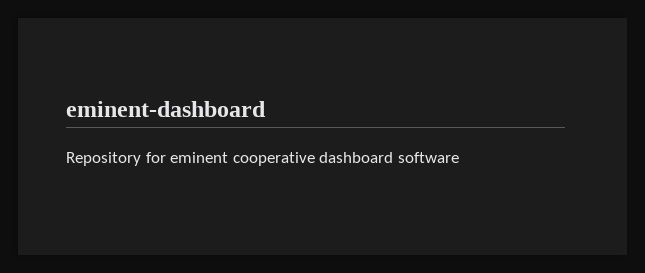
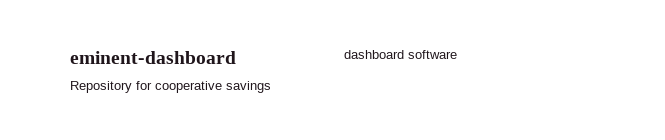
[170,152,315,166] eminent cooperative -> [155,81,271,93] cooperative savings

